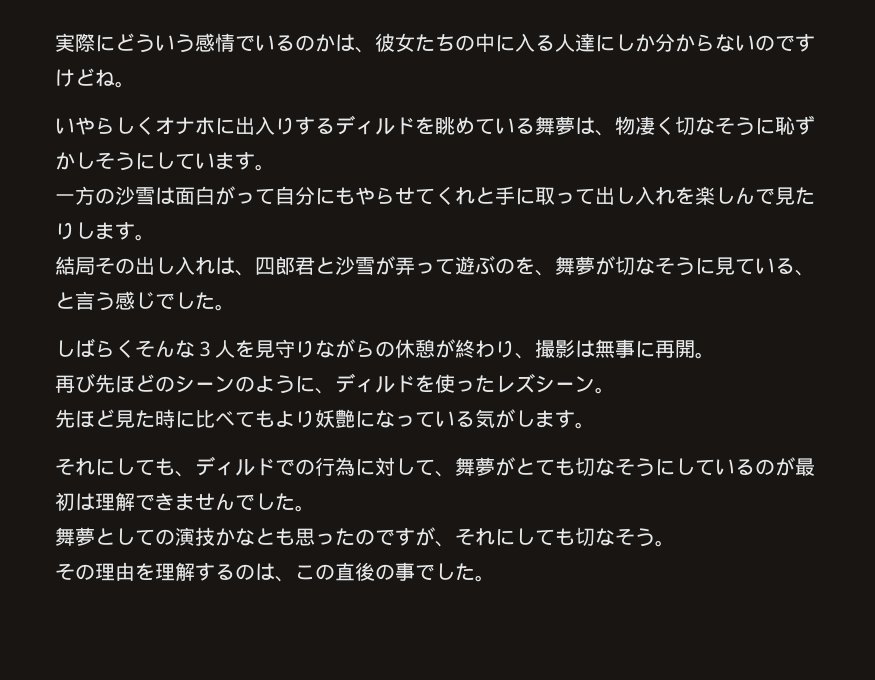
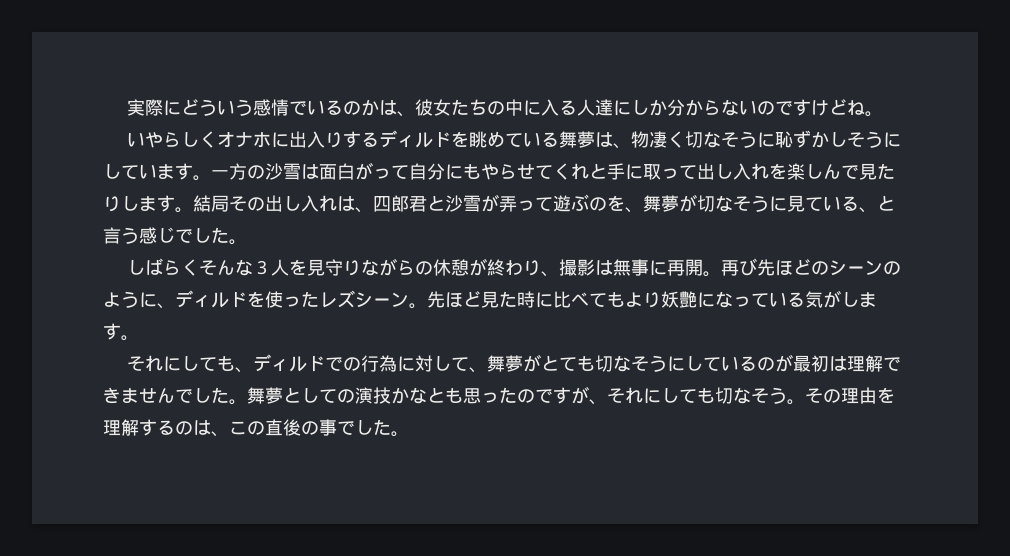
(275, 167) // -> (211, 178) none
(155, 237) // -> (193, 210) none
(715, 355) // -> (722, 274) none
(615, 390) // -> (427, 306) none
(315, 508) // -> (247, 402) none
(675, 543) // -> (805, 402) none

